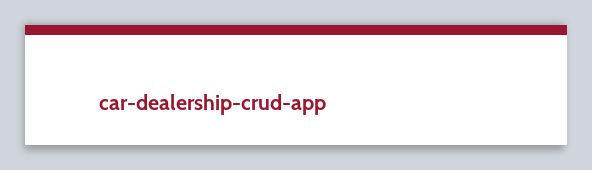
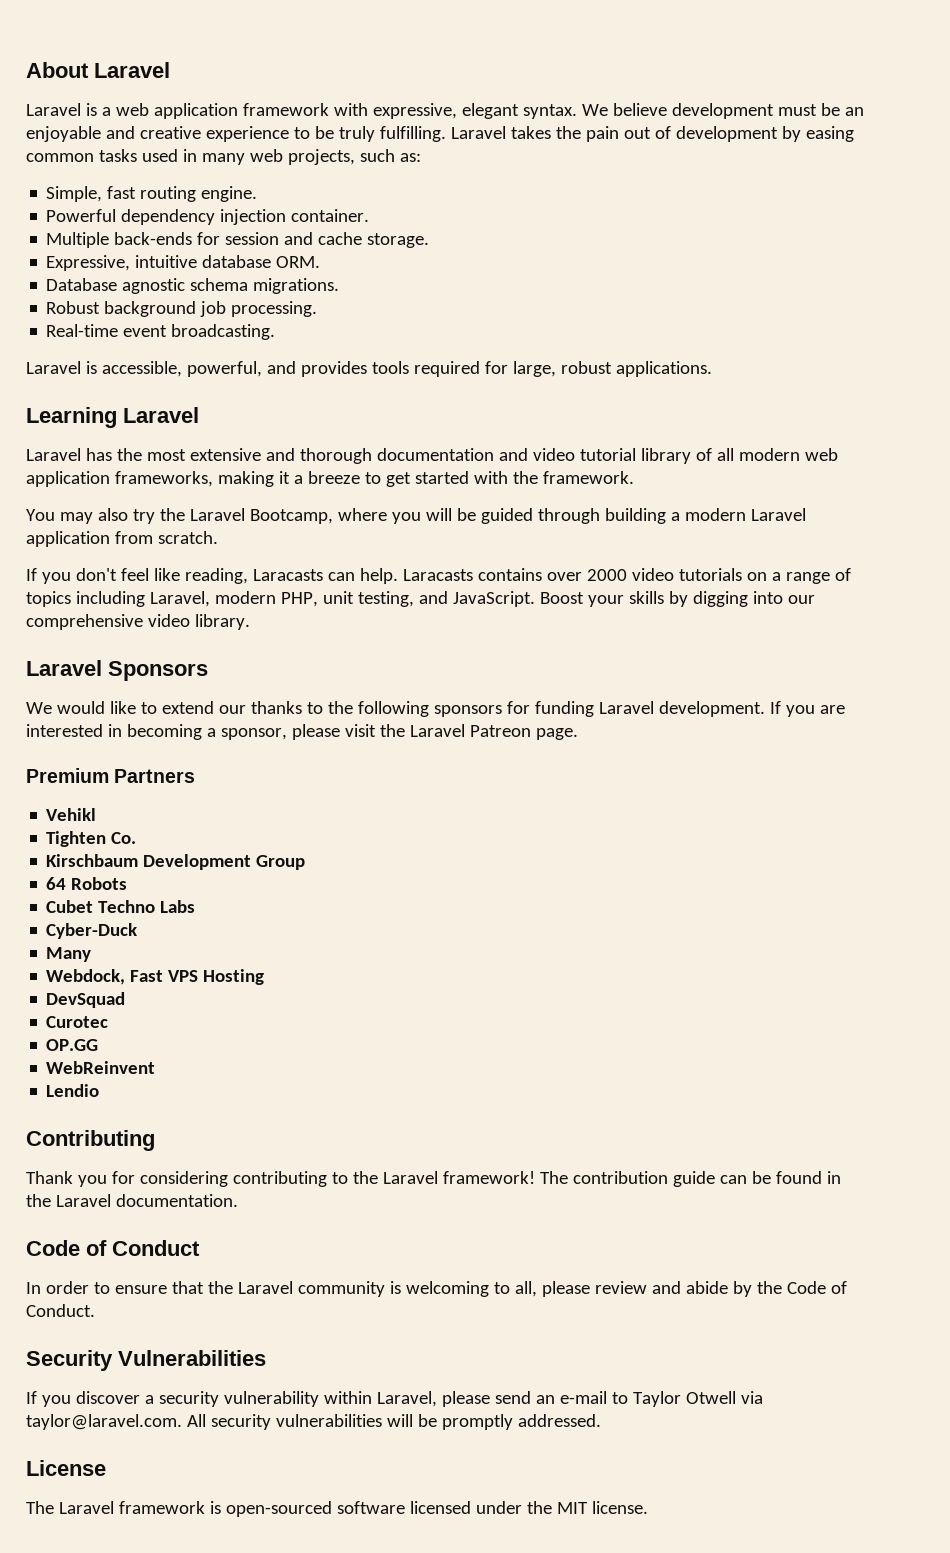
[99,94,326,115] car-dealership-crud-app -> [26,62,170,78] [26,103,864,119] [26,126,854,142] [26,149,421,165] [46,186,258,202] [46,209,370,225] [46,232,430,248] [46,255,321,271] [46,278,340,294] [46,301,318,317] [46,324,276,340] [26,361,712,377] [26,407,199,428] [26,448,838,464] [26,471,634,487] [26,508,806,524] [26,531,218,547] [26,568,851,584] [26,591,815,607] [26,614,250,630] [26,660,208,681] [26,701,845,717] [26,724,578,740] [26,768,196,783] [46,808,97,821] [46,831,137,847] [46,854,306,870] [46,877,128,890] [46,900,196,913] [46,923,138,939] [46,947,92,962] [46,969,265,985] [46,992,126,1008] [46,1016,109,1028] [46,1039,99,1051] [46,1061,156,1074] [46,1084,100,1097] [26,1130,155,1151] [26,1171,841,1187] [26,1194,238,1207] [26,1240,200,1256] [26,1281,847,1297] [26,1304,95,1317] [26,1350,266,1371] [26,1391,763,1407] [26,1414,601,1430] [26,1460,106,1476] [26,1501,648,1517] About Laravel // Laravel is a web application framework with expressive, elegant syntax. We believe development must be an enjoyable and creative experience to be truly fulfilling. Laravel takes the pain out of development by easing common tasks used in many web projects, such as: // Simple, fast routing engine. // Powerful dependency injection container. // Multiple back-ends for session and cache storage. // Expressive, intuitive database ORM. // Database agnostic schema migrations. // Robust background job processing. // Real-time event broadcasting. // Laravel is accessible, powerful, and provides tools required for large, robust applications. // Learning Laravel // Laravel has the most extensive and thorough documentation and video tutorial library of all modern web application frameworks, making it a breeze to get started with the framework. // You may also try the Laravel Bootcamp, where you will be guided through building a modern Laravel application from scratch. // If you don't feel like reading, Laracasts can help. Laracasts contains over 2000 video tutorials on a range of topics including Laravel, modern PHP, unit testing, and JavaScript. Boost your skills by digging into our comprehensive video library. // Laravel Sponsors // We would like to extend our thanks to the following sponsors for funding Laravel development. If you are interested in becoming a sponsor, please visit the Laravel Patreon page. // Premium Partners // Vehikl // Tighten Co. // Kirschbaum Development Group // 64 Robots // Cubet Techno Labs // Cyber-Duck // Many // Webdock, Fast VPS Hosting // DevSquad // Curotec // OP.GG // WebReinvent // Lendio // Contributing // Thank you for considering contributing to the Laravel framework! The contribution guide can be found in the Laravel documentation. // Code of Conduct // In order to ensure that the Laravel community is welcoming to all, please review and abide by the Code of Conduct. // Security Vulnerabilities // If you discover a security vulnerability within Laravel, please send an e-mail to Taylor Otwell via taylor@laravel.com. All security vulnerabilities will be promptly addressed. // License // The Laravel framework is open-sourced software licensed under the MIT license.

